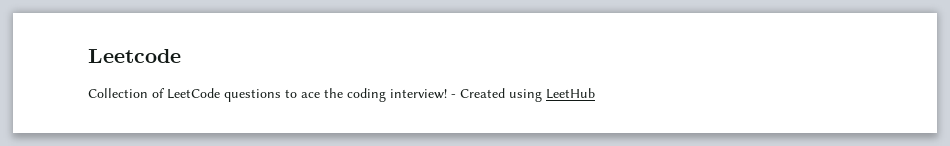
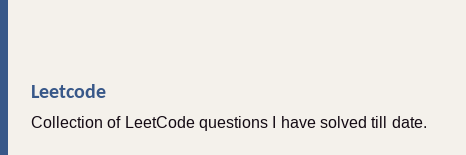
[285,88,595,102] to ace the coding interview! - Created using LeetHub -> [272,116,427,128] I have solved till date.

